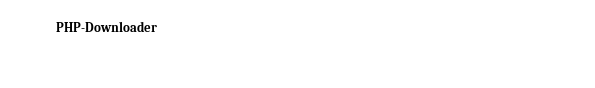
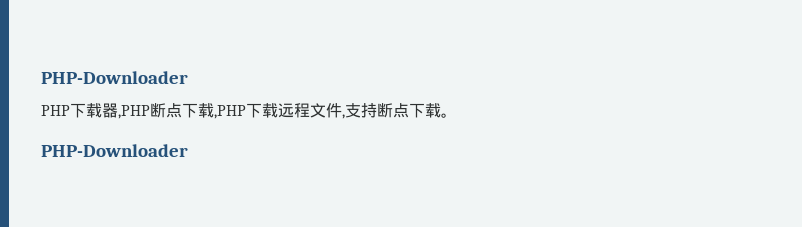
[56,21,157,32] PHP-Downloader -> [41,71,188,84] [41,103,457,119] [41,144,188,157] PHP-Downloader // PHP下载器,PHP断点下载,PHP下载远程文件,支持断点下载。 // PHP-Downloader

